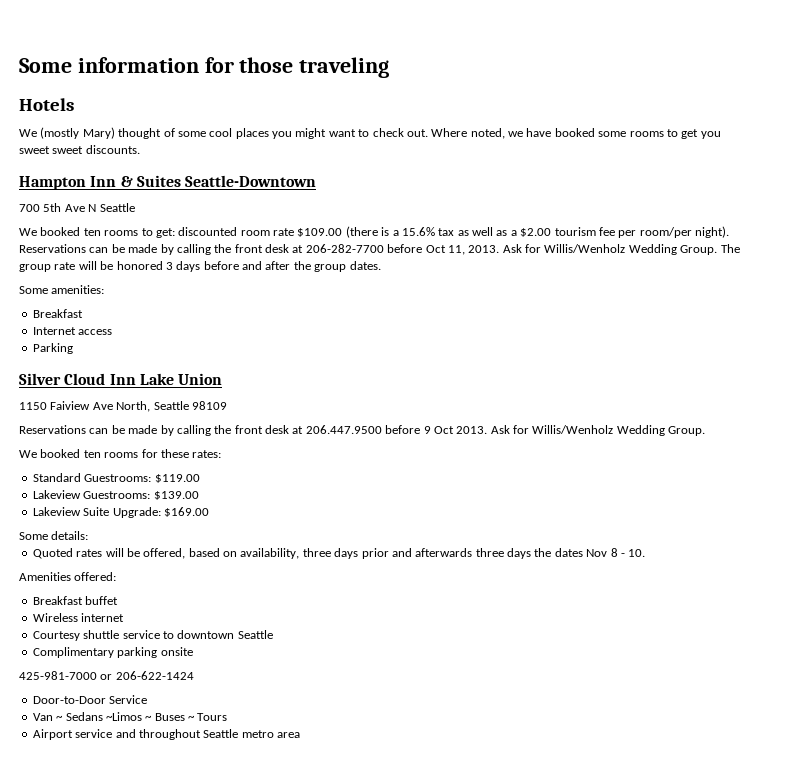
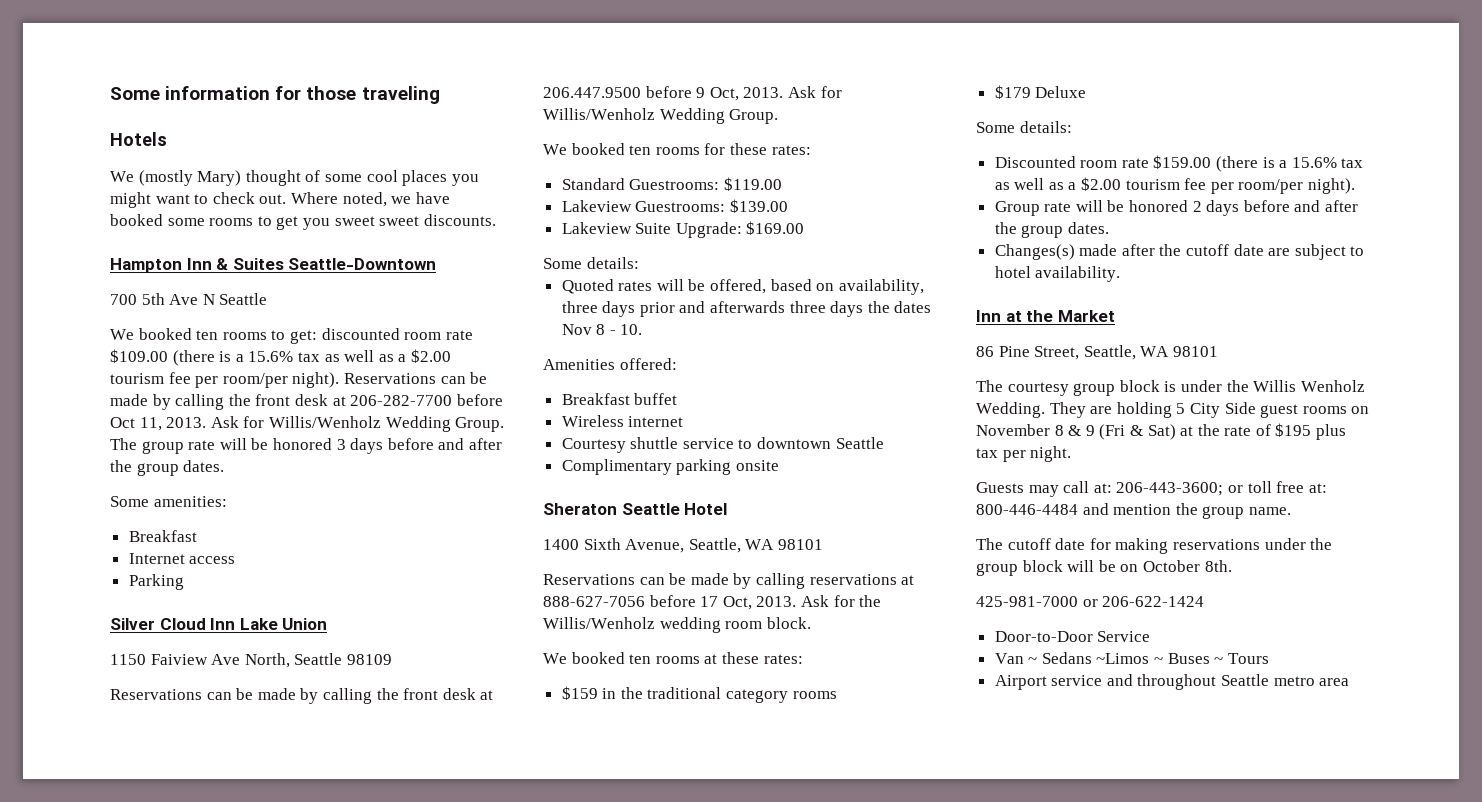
[433,426,454,434] Oct -> [709,87,739,101] Oct,
(193, 651) none -> [543,503,728,515] [543,538,823,553] [543,573,915,589] [543,595,882,610] [543,617,811,633] [543,652,803,664] [561,686,837,703] [994,85,1087,99] [976,121,1072,133] [994,155,1364,172] [994,177,1356,194] [994,200,1359,216] [994,222,1109,238] [994,244,1365,260] [994,266,1121,282] [976,310,1115,322] [976,345,1218,360] [976,380,1365,396] [976,402,1370,418] [976,423,1347,440] [976,446,1072,462] [976,481,1327,497] [976,503,1291,519] [976,538,1333,554] [976,560,1232,576] // Sheraton Seattle Hotel // 1400 Sixth Avenue, Seattle, WA 98101 // Reservations can be made by calling reservations at 888-627-7056 before 17 Oct, 2013. Ask for the Willis/Wenholz wedding room block. // We booked ten rooms at these rates: // $159 in the traditional category rooms // $179 Deluxe // Some details: // Discounted room rate $159.00 (there is a 15.6% tax as well as a $2.00 tourism fee per room/per night). // Group rate will be honored 2 days before and after the group dates. // Changes(s) made after the cutoff date are subject to hotel availability. // Inn at the Market // 86 Pine Street, Seattle, WA 98101 // The courtesy group block is under the Willis Wenholz Wedding. They are holding 5 City Side guest rooms on November 8 & 9 (Fri & Sat) at the rate of $195 plus tax per night. // Guests may call at: 206-443-3600; or toll free at: 800-446-4484 and mention the group name. // The cutoff date for making reservations under the group block will be on October 8th.

